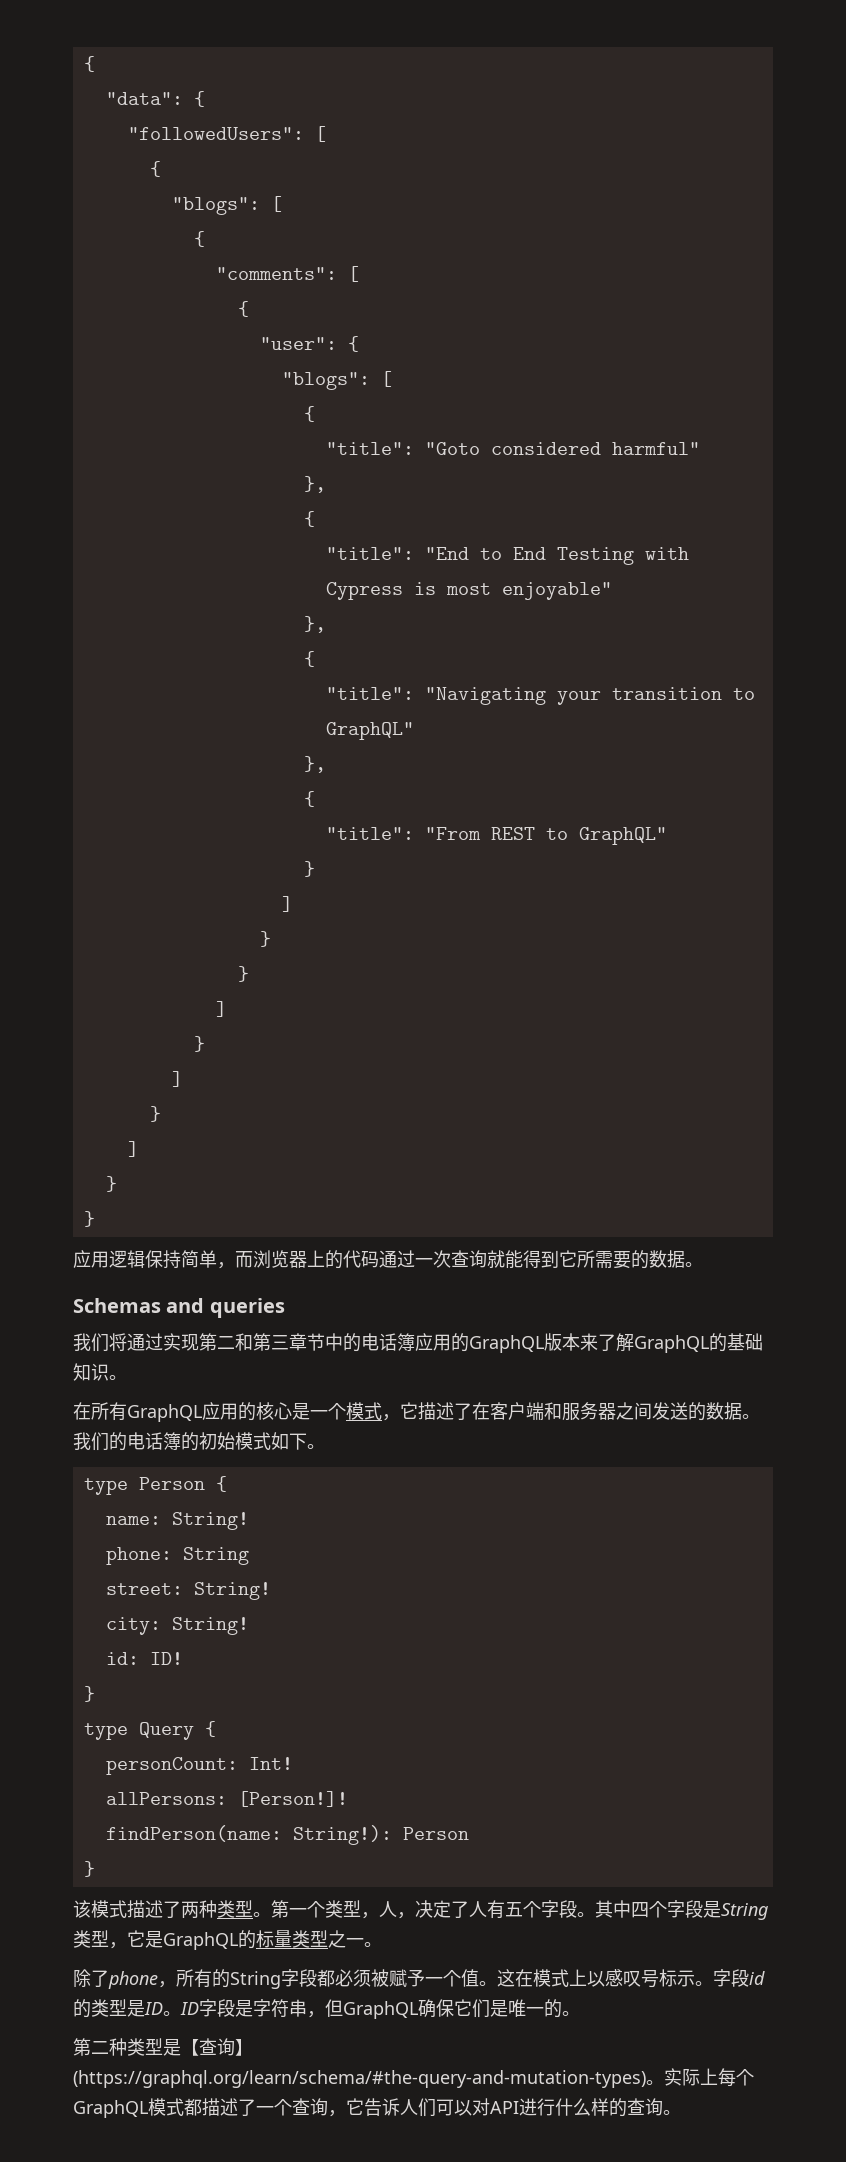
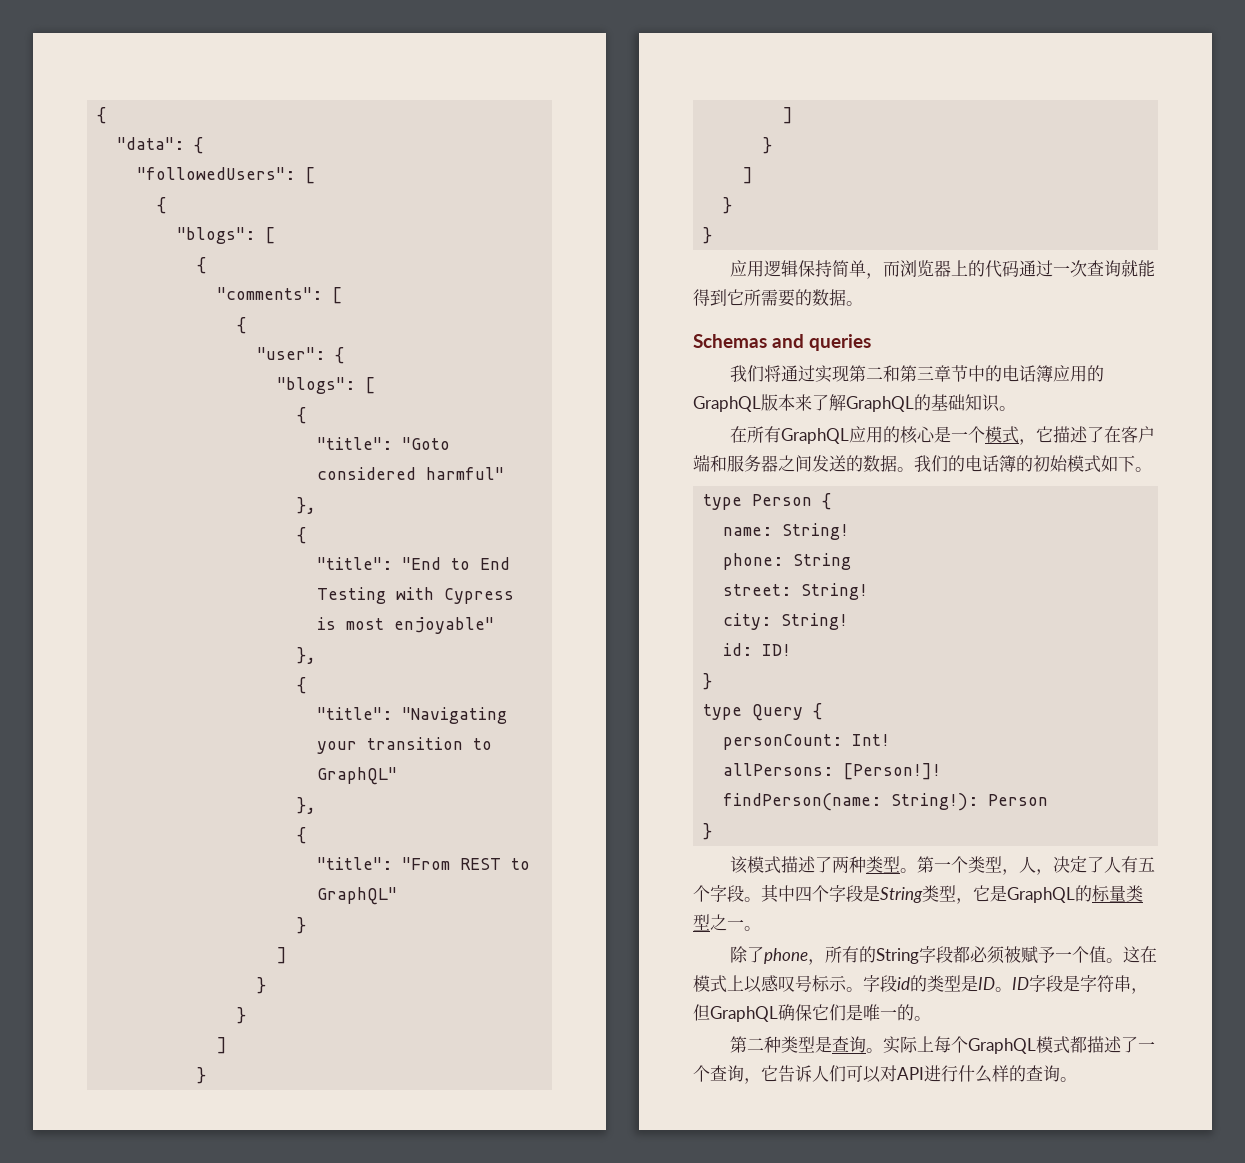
[181,2038,253,2056] [73,2070,646,2088] 【查询】(https://graphql.org/learn/schema/#the-query-and-mutation-types) -> [832,1036,867,1053] 查询

